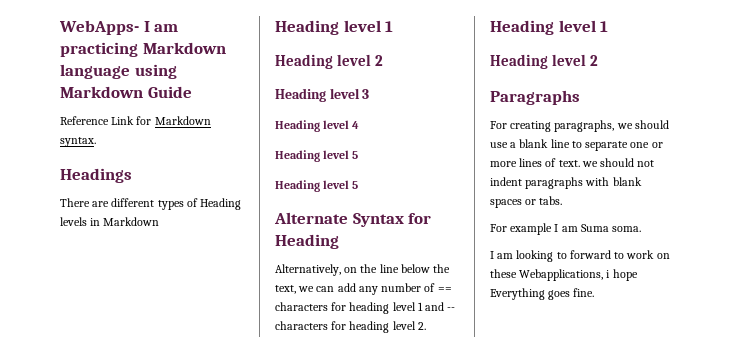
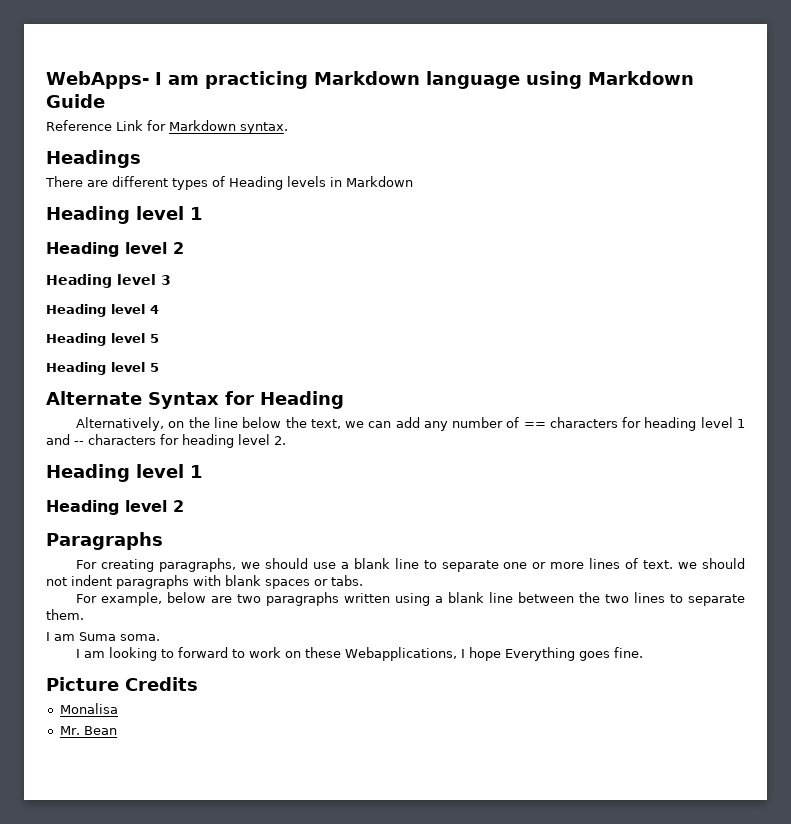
[510,223,553,235] example -> [101,592,746,606] [46,609,84,620] example, below are two paragraphs written using a blank line between the two lines to separate them. //
[606,270,611,278] i -> [461,649,466,658] I
(595, 292) none -> [46,677,198,691] [59,703,118,714] [59,726,117,735] // Picture Credits // Monalisa // Mr. Bean

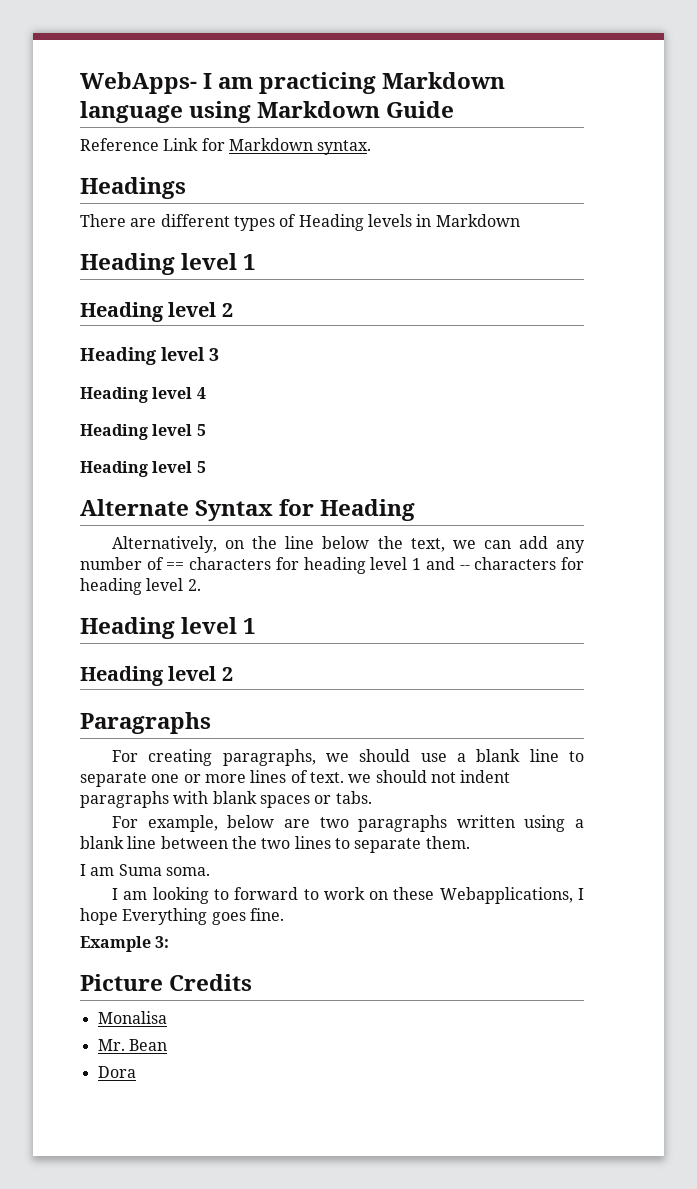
(644, 652) none -> [80,936,170,952] // Example 3:
(117, 730) none -> [97,1066,136,1078] // Dora

